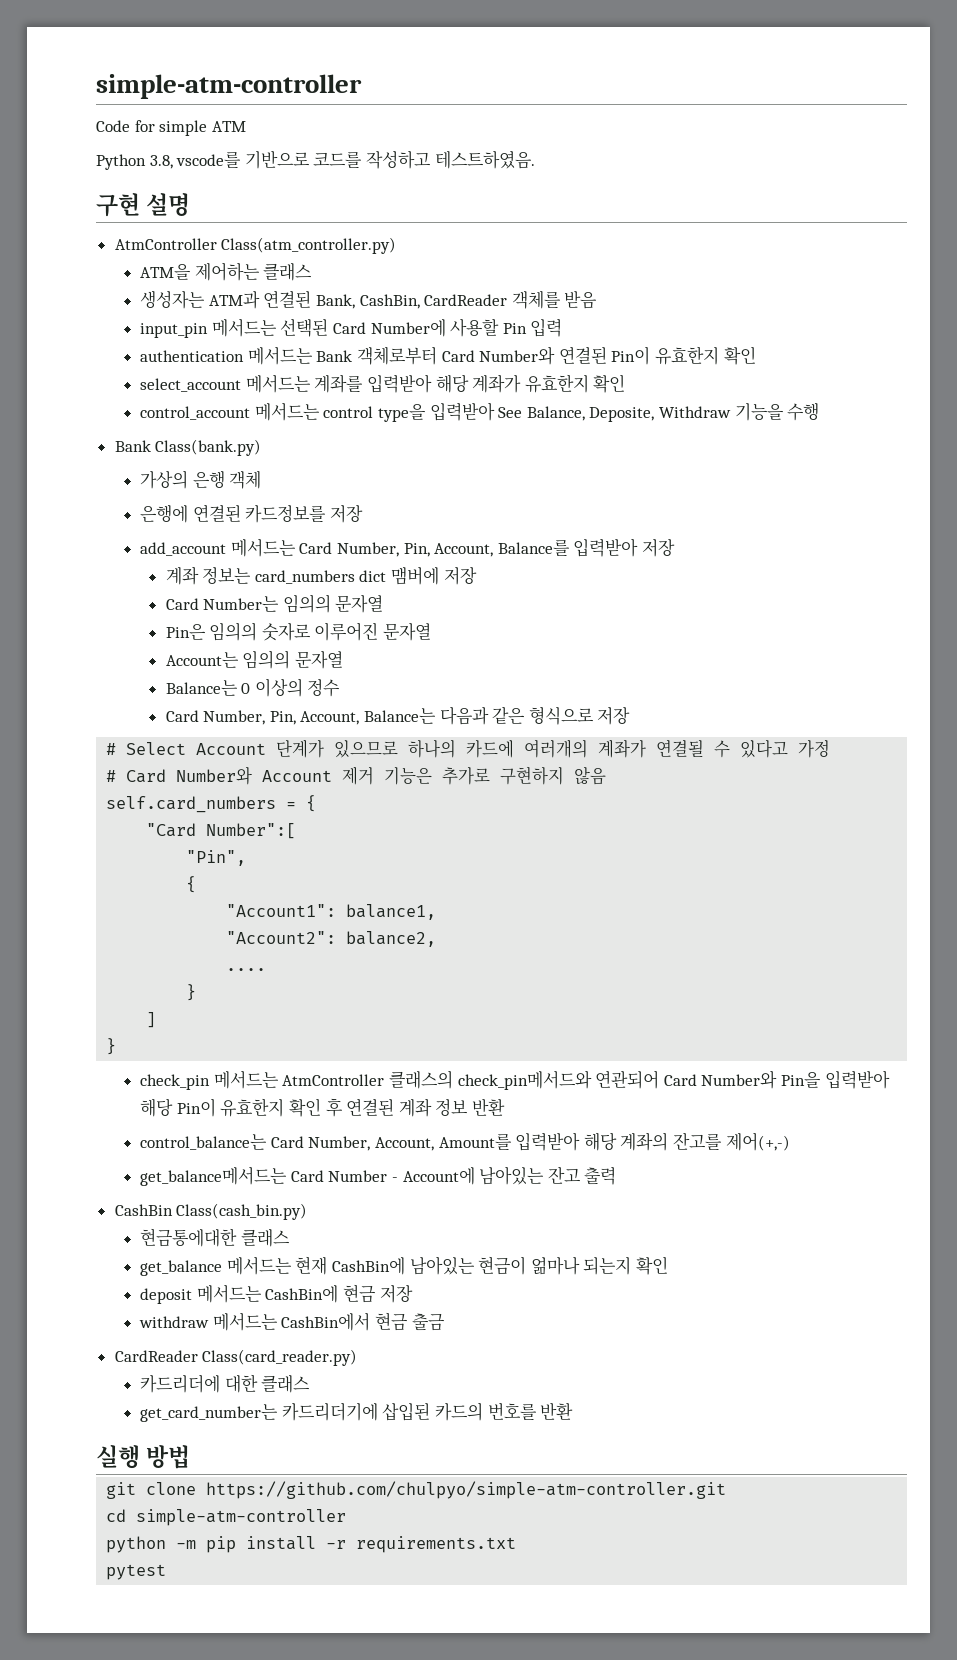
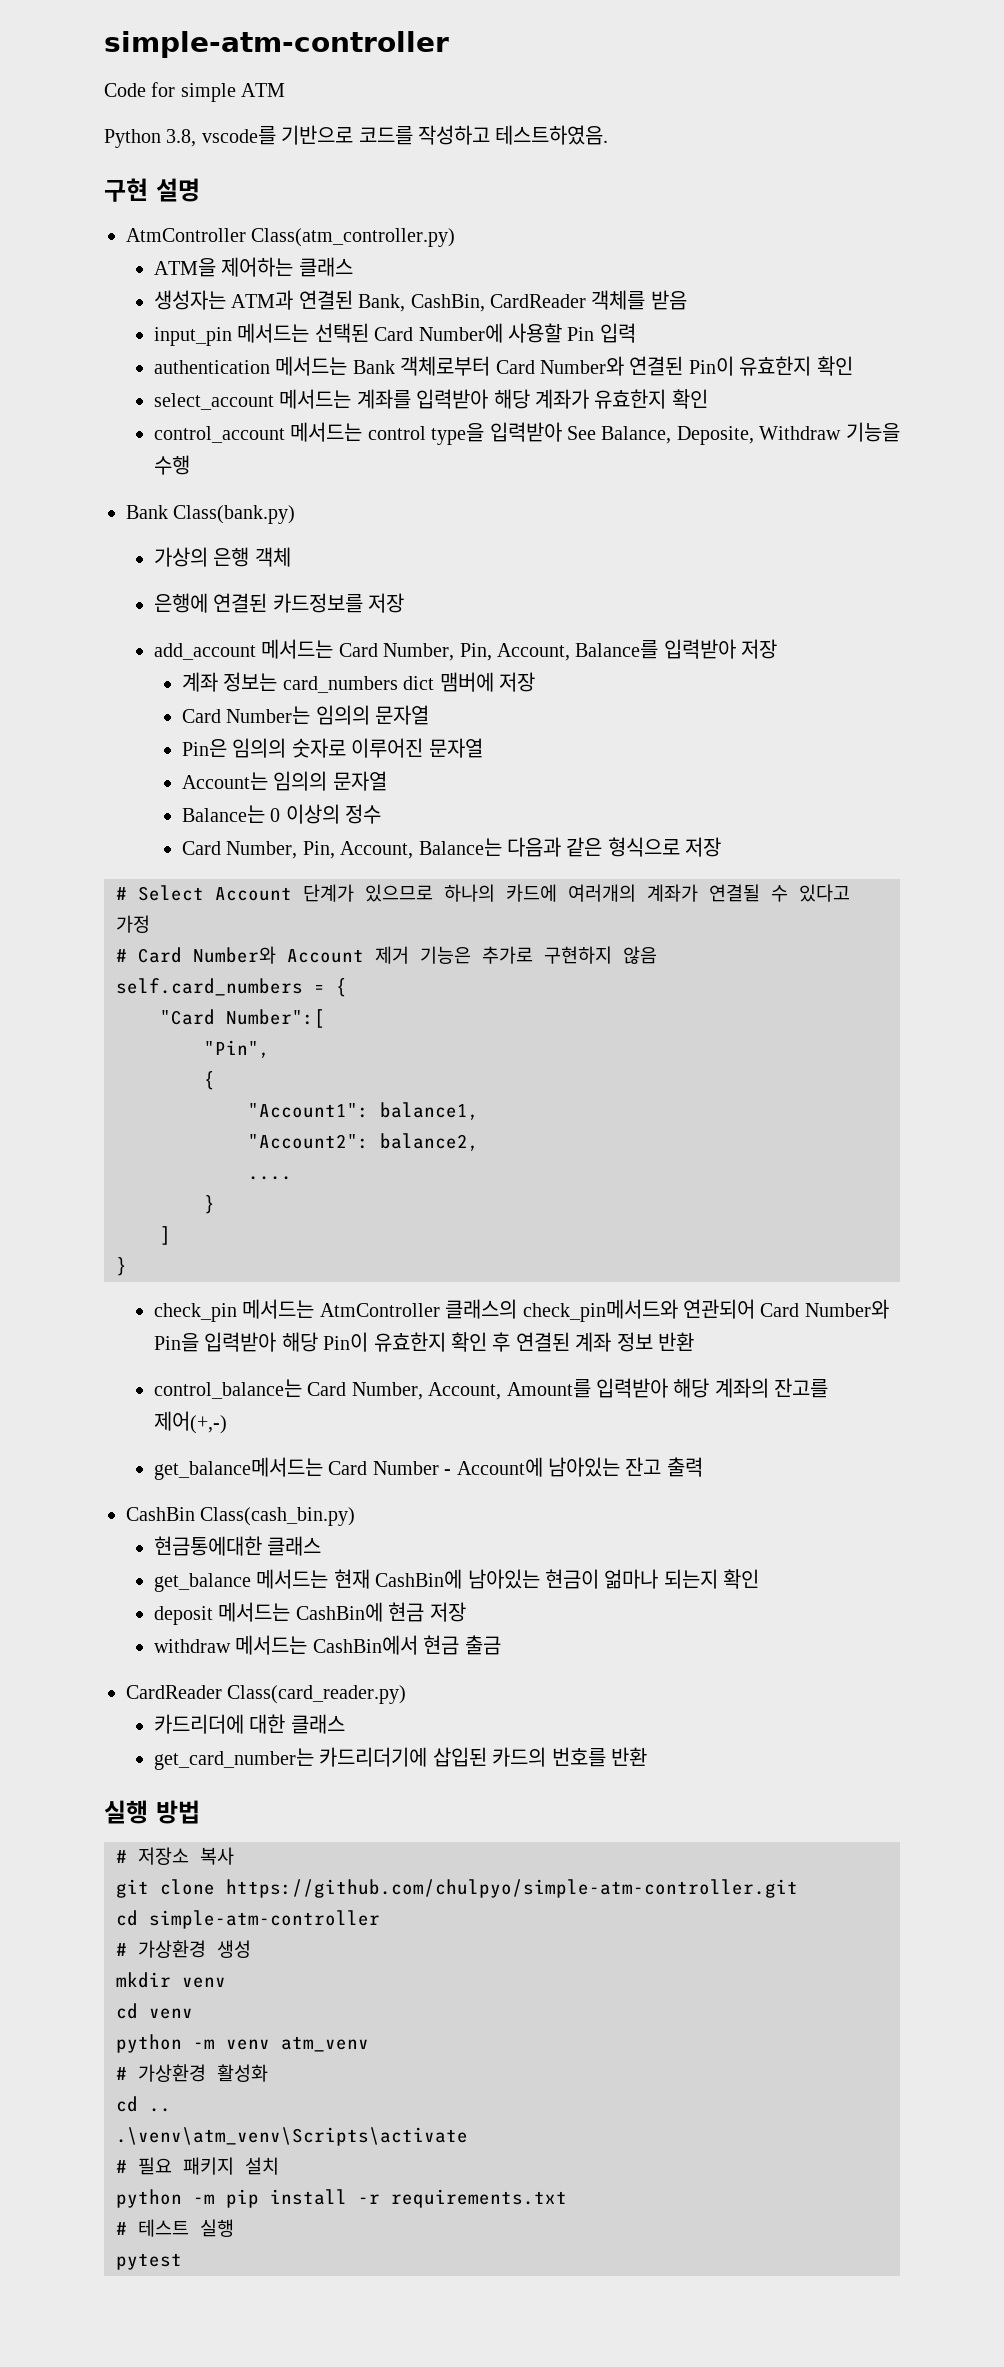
(191, 1457) none -> [116,1847,234,1865] // # 저장소 복사
(347, 1517) none -> [116,1940,251,1958] [116,1972,226,1988] [116,2003,193,2019] [116,2034,369,2053] [116,2064,268,2082] [116,2096,171,2112] [116,2127,468,2146] [116,2157,279,2175] // # 가상환경 생성 // mkdir venv // cd venv // python -m venv atm_venv // # 가상환경 활성화 // cd .. // .\venv\atm_venv\Scripts\activate // # 필요 패키지 설치
(517, 1544) none -> [116,2219,234,2237] // # 테스트 실행

